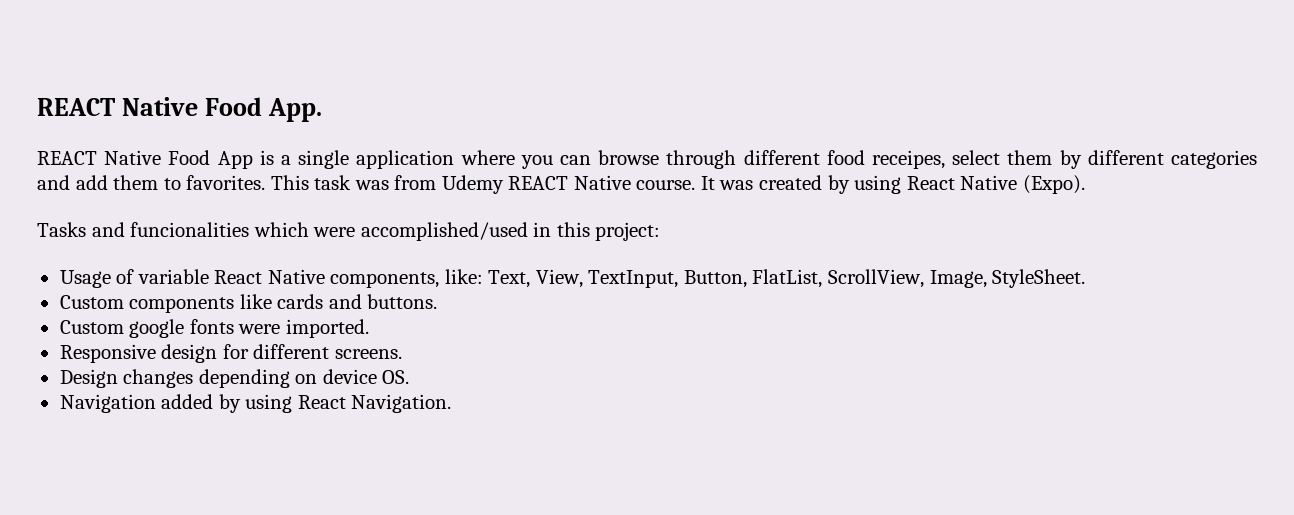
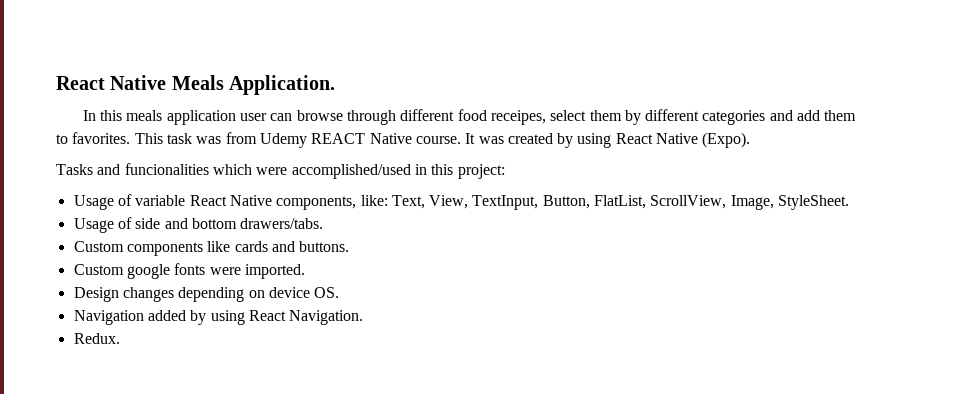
[37,97,323,122] [37,150,553,169] REACT Native Food App. // REACT Native Food App is a single application where you -> [56,75,336,95] [82,110,267,125] React Native Meals Application. // In this meals application user
(1086, 278) none -> [73,217,324,233] // Usage of side and bottom drawers/tabs.
[59,344,402,363] // Responsive design for different screens. -> (305, 271) none
(452, 403) none -> [73,333,120,344] // Redux.

